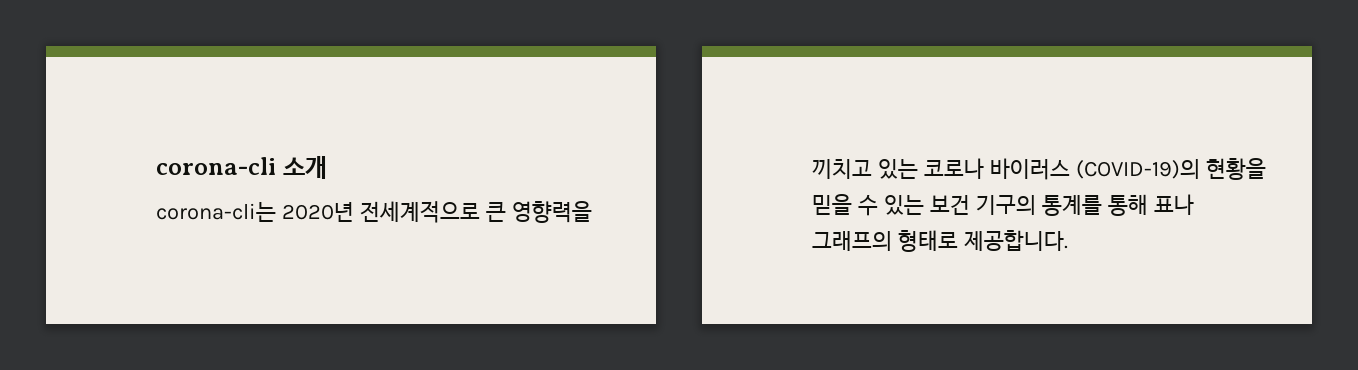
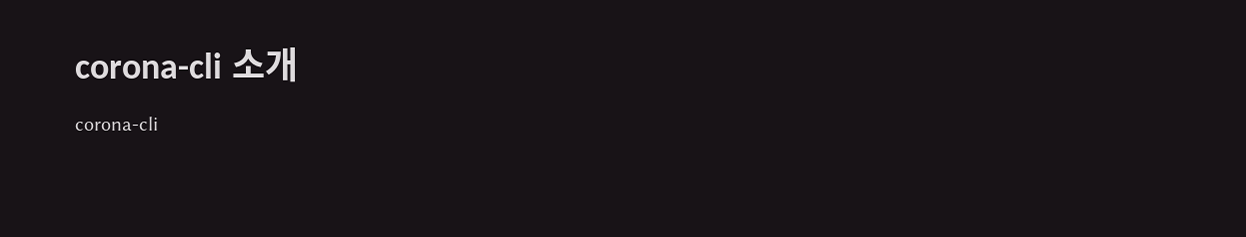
[156,201,592,223] [812,158,1266,180] [812,194,1194,216] [812,230,1068,252] corona-cli는 2020년 전세계적으로 큰 영향력을 끼치고 있는 코로나 바이러스 (COVID-19)의 현황을 믿을 수 있는 보건 기구의 통계를 통해 표나 그래프의 형태로 제공합니다. -> [74,116,159,131] corona-cli

